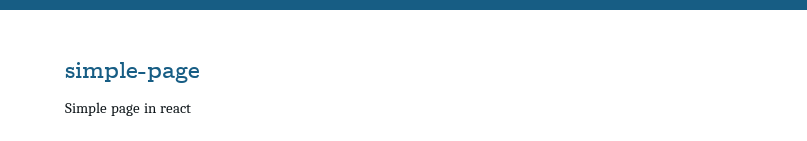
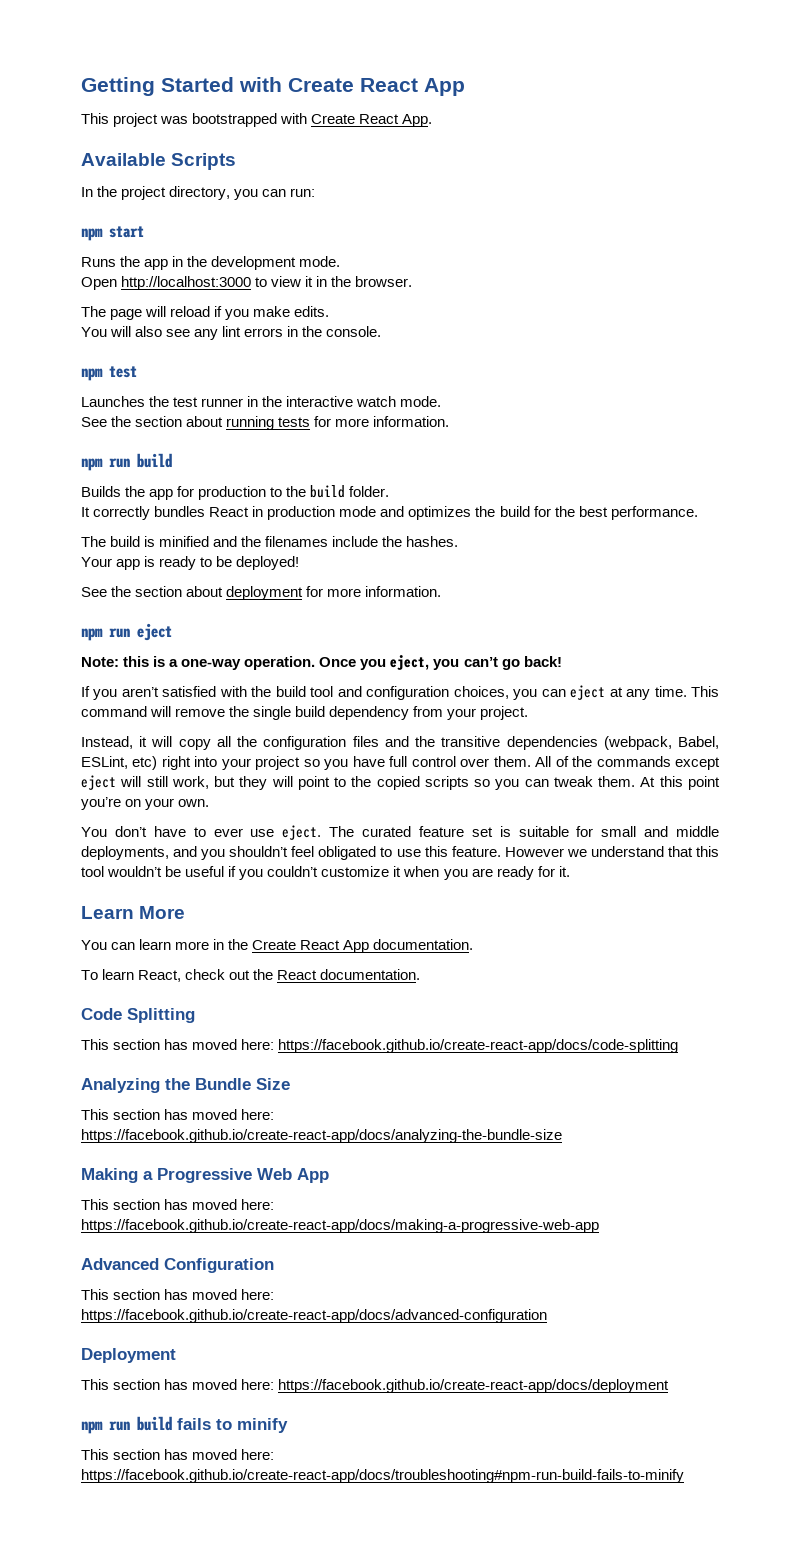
[65,62,200,83] [65,102,191,116] simple-page // Simple page in react -> [81,77,465,96] [81,113,433,127] [81,153,237,170] [81,186,316,200] [81,226,144,241] [81,256,341,270] [81,276,413,290] [81,306,330,320] [81,326,382,340] [81,366,137,381] [81,396,442,407] [81,416,450,430] [81,453,172,471] [81,485,390,500] [81,506,698,520] [81,536,459,547] [81,556,300,570] [81,586,442,600] [81,623,172,641] [81,655,562,670] [81,685,720,700] [81,706,529,720] [81,736,719,750] [81,756,721,770] [81,775,720,790] [81,797,210,810] [81,825,719,840] [81,846,719,860] [81,866,570,880] [81,906,186,919] [81,939,474,953] [81,969,421,982] [81,1008,195,1023] [81,1039,679,1053] [81,1078,290,1093] [81,1109,275,1120] [81,1129,562,1143] [81,1168,329,1183] [81,1199,275,1210] [81,1219,599,1233] [81,1258,274,1273] [81,1289,275,1300] [81,1309,547,1323] [81,1348,176,1363] [81,1379,670,1393] [81,1416,288,1434] [81,1449,275,1460] [81,1469,684,1483] Getting Started with Create React App // This project was bootstrapped with Create React App. // Available Scripts // In the project directory, you can run: // npm start // Runs the app in the development mode. // Open http://localhost:3000 to view it in the browser. // The page will reload if you make edits. // You will also see any lint errors in the console. // npm test // Launches the test runner in the interactive watch mode. // See the section about running tests for more information. // npm run build // Builds the app for production to the build folder. // It correctly bundles React in production mode and optimizes the build for the best performance. // The build is minified and the filenames include the hashes. // Your app is ready to be deployed! // See the section about deployment for more information. // npm run eject // Note: this is a one-way operation. Once you eject, you can’t go back! // If you aren’t satisfied with the build tool and configuration choices, you can eject at any time. This command will remove the single build dependency from your project. // Instead, it will copy all the configuration files and the transitive dependencies (webpack, Babel, ESLint, etc) right into your project so you have full control over them. All of the commands except eject will still work, but they will point to the copied scripts so you can tweak them. At this point you’re on your own. // You don’t have to ever use eject. The curated feature set is suitable for small and middle deployments, and you shouldn’t feel obligated to use this feature. However we understand that this tool wouldn’t be useful if you couldn’t customize it when you are ready for it. // Learn More // You can learn more in the Create React App documentation. // To learn React, check out the React documentation. // Code Splitting // This section has moved here: https://facebook.github.io/create-react-app/docs/code-splitting // Analyzing the Bundle Size // This section has moved here: https://facebook.github.io/create-react-app/docs/analyzing-the-bundle-size // Making a Progressive Web App // This section has moved here: https://facebook.github.io/create-react-app/docs/making-a-progressive-web-app // Advanced Configuration // This section has moved here: https://facebook.github.io/create-react-app/docs/advanced-configuration // Deployment // This section has moved here: https://facebook.github.io/create-react-app/docs/deployment // npm run build fails to minify // This section has moved here: https://facebook.github.io/create-react-app/docs/troubleshooting#npm-run-build-fails-to-minify

